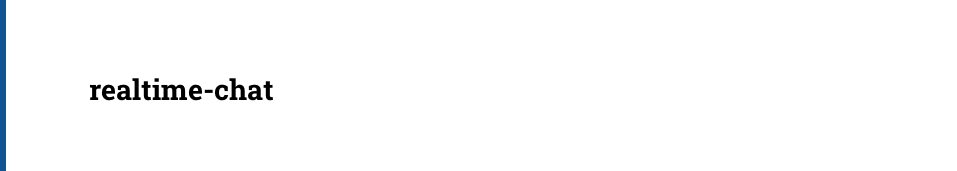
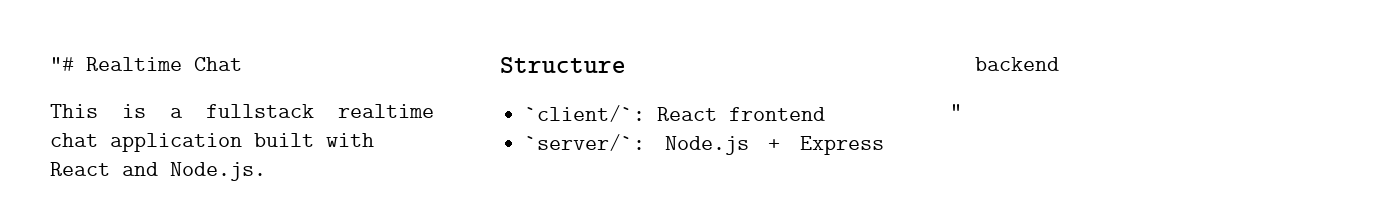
[89,78,274,101] realtime-chat -> [50,57,242,71] [50,104,434,118] [50,133,374,152] [50,162,266,181] [500,57,626,73] [525,105,826,122] [525,134,884,155] [975,57,1060,71] [950,104,962,118] "# Realtime Chat // This is a fullstack realtime chat application built with React and Node.js. // Structure // `client/`: React frontend // `server/`: Node.js + Express backend // "

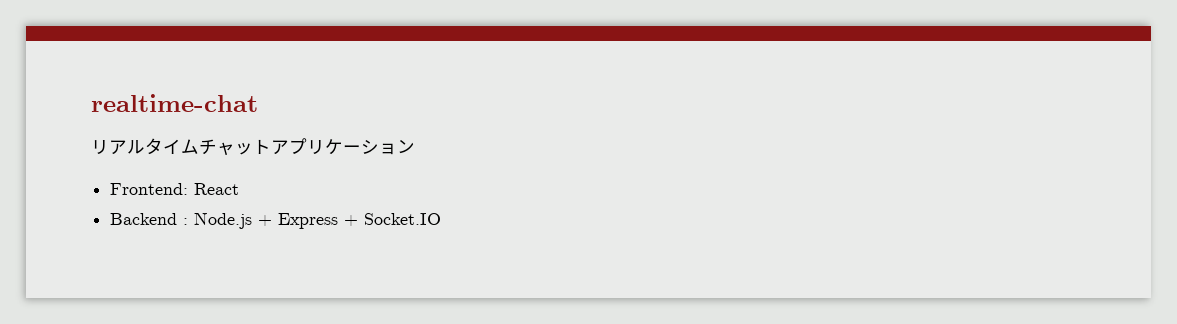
[50,57,242,71] [50,104,434,118] [50,133,374,152] [50,162,266,181] [500,57,626,73] [525,105,826,122] [525,134,646,151] "# Realtime Chat // This is a fullstack realtime chat application built with React and Node.js. // Structure // `client/`: React frontend // `server/`: -> [91,94,258,112] [91,138,415,155] [110,183,240,195] [110,213,189,225] realtime-chat // リアルタイムチャットアプリケーション // Frontend: React // Backend :
[975,57,1060,71] [950,104,962,118] backend // " -> [344,213,442,226] + Socket.IO

